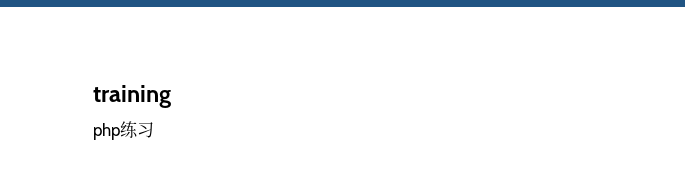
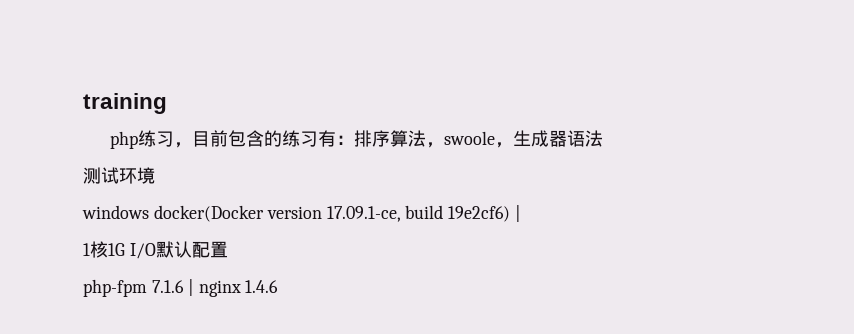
(154, 130) none -> [174,130,604,148] [83,167,155,184] [82,205,522,222] [83,241,228,259] [83,279,279,297] ，目前包含的练习有：排序算法，swoole，生成器语法 // 测试环境 // windows docker(Docker version 17.09.1-ce, build 19e2cf6) | // 1核1G I/O默认配置 // php-fpm 7.1.6 | nginx 1.4.6

